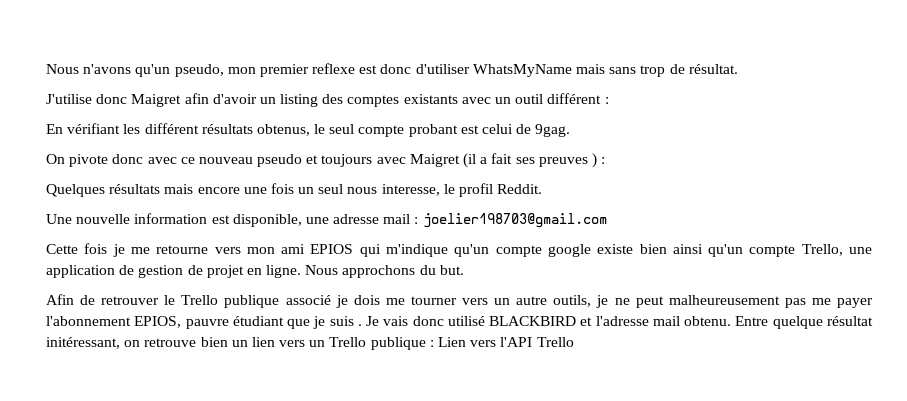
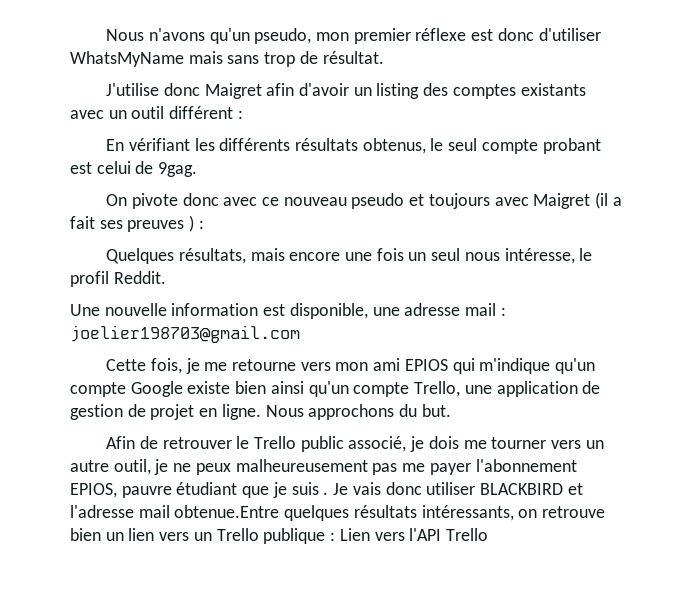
[312,63,356,74] reflexe -> [415,28,467,41] réflexe
[144,123,199,134] différent -> [219,138,291,151] différents
[109,184,161,194] résultats -> [178,248,246,264] résultats,
[381,184,440,196] interesse, -> [504,248,575,264] intéresse,
[84,243,108,254] fois -> [150,358,182,374] fois,
[547,244,591,257] google -> [130,381,183,397] Google
[224,295,331,308] publique associé -> [300,436,407,452] public associé,
[553,295,592,307] outils, -> [113,459,151,475] outil,
[635,296,664,308] peut -> [195,463,231,475] peux
[447,316,485,326] utilisé -> [426,482,476,495] utiliser
[684,316,874,329] [46,337,120,349] obtenu. Entre quelque résultat initéressant, -> [174,505,514,521] obtenue.Entre quelques résultats intéressants,

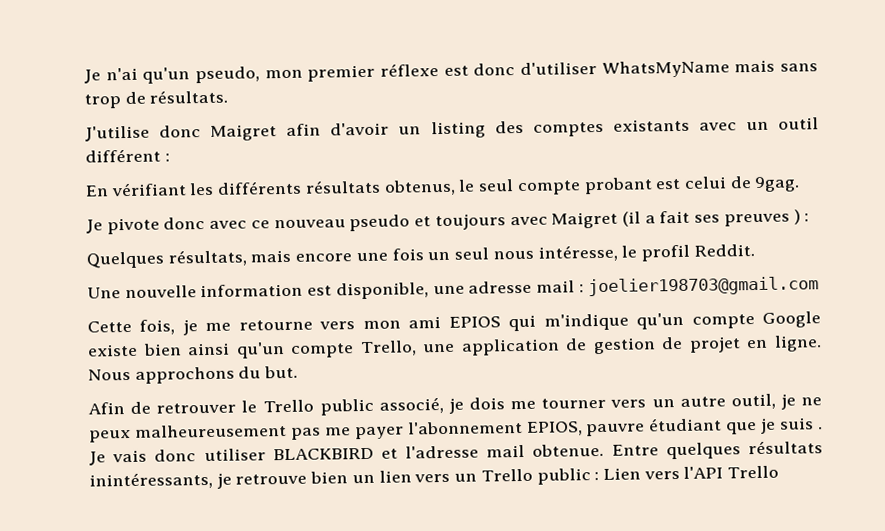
[106,28,205,41] Nous n'avons -> [84,67,138,84] Je n'ai
[322,51,384,64] résultat. -> [149,89,229,104] résultats.
[106,194,128,206] On -> [86,219,103,234] Je
[174,505,538,521] obtenue.Entre quelques résultats intéressants, on -> [532,440,823,460] [89,471,232,490] obtenue. Entre quelques résultats inintéressants, je
[263,528,326,544] publique -> [536,468,591,485] public

